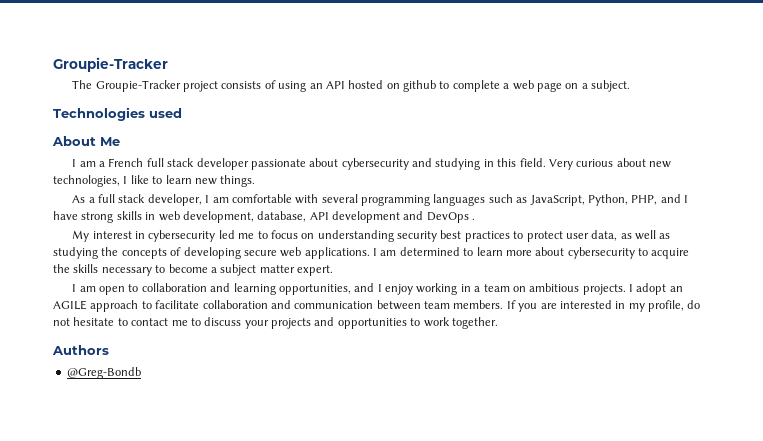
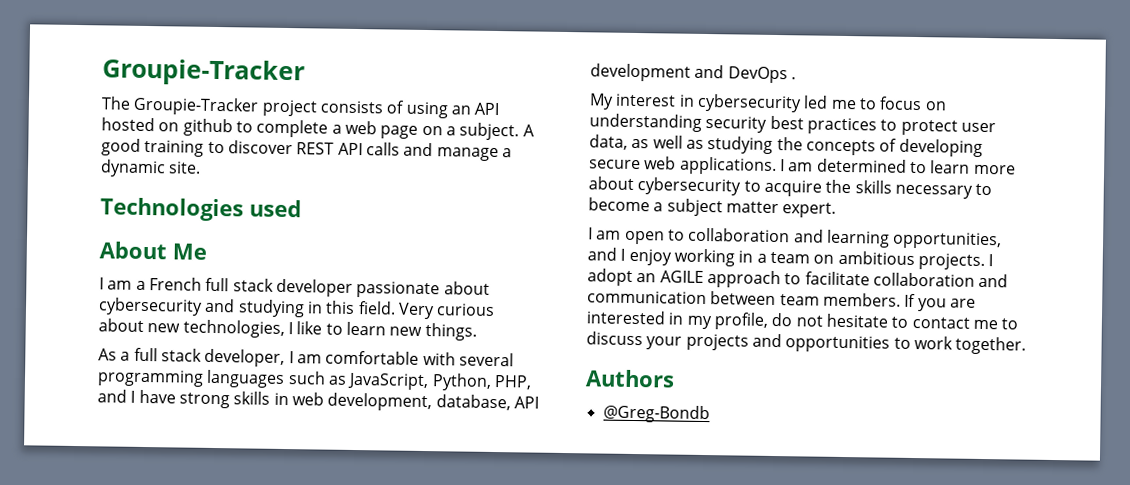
(630, 86) none -> [522,124,535,137] [101,138,512,162] [100,159,202,178] A good training to discover REST API calls and manage a dynamic site.

